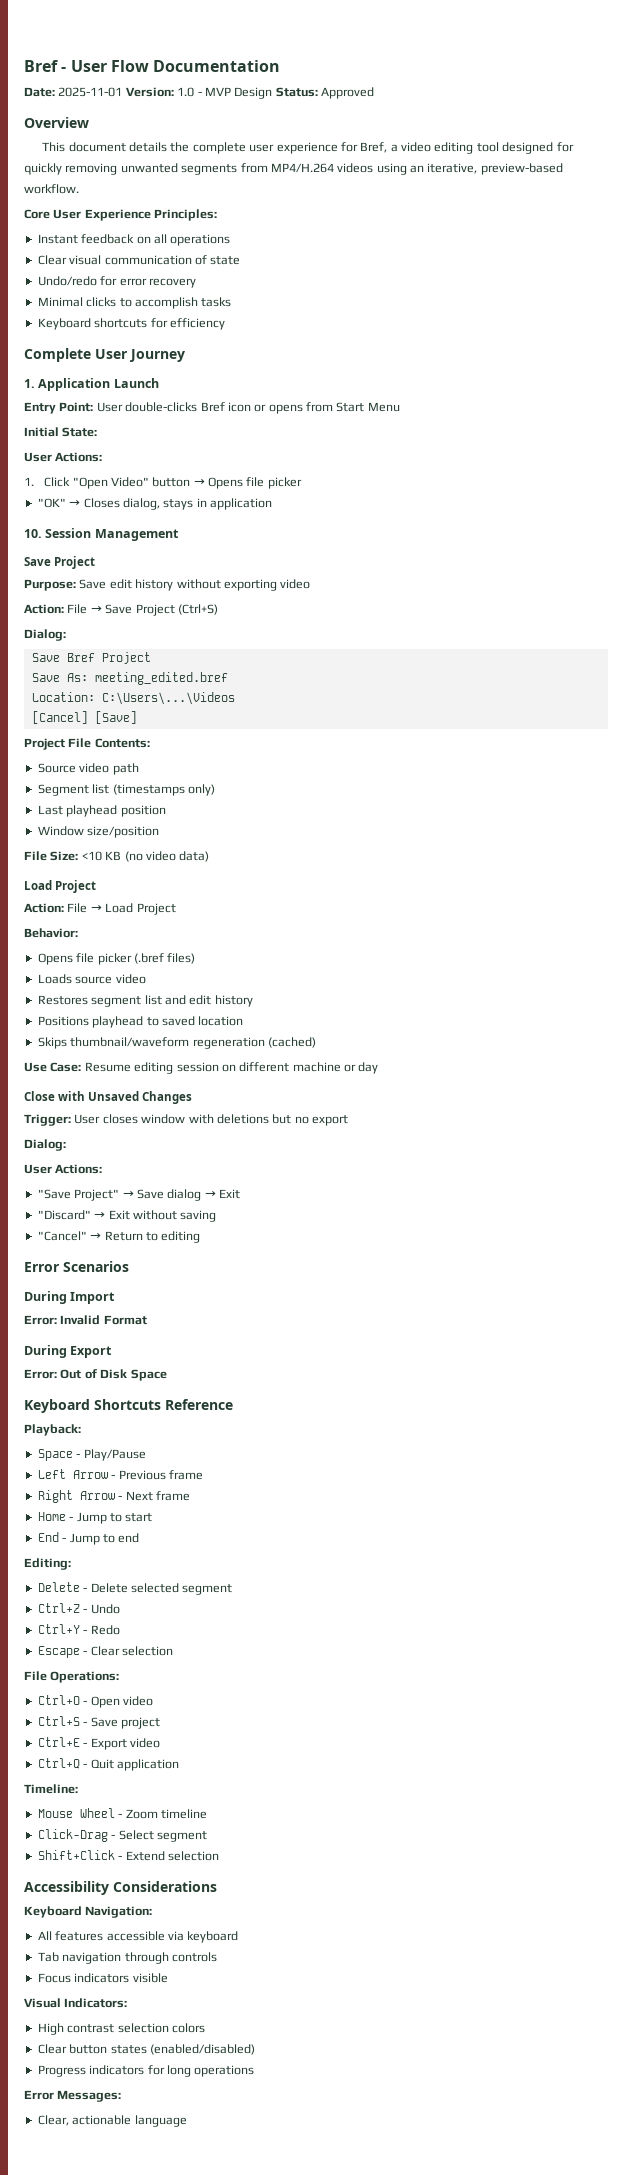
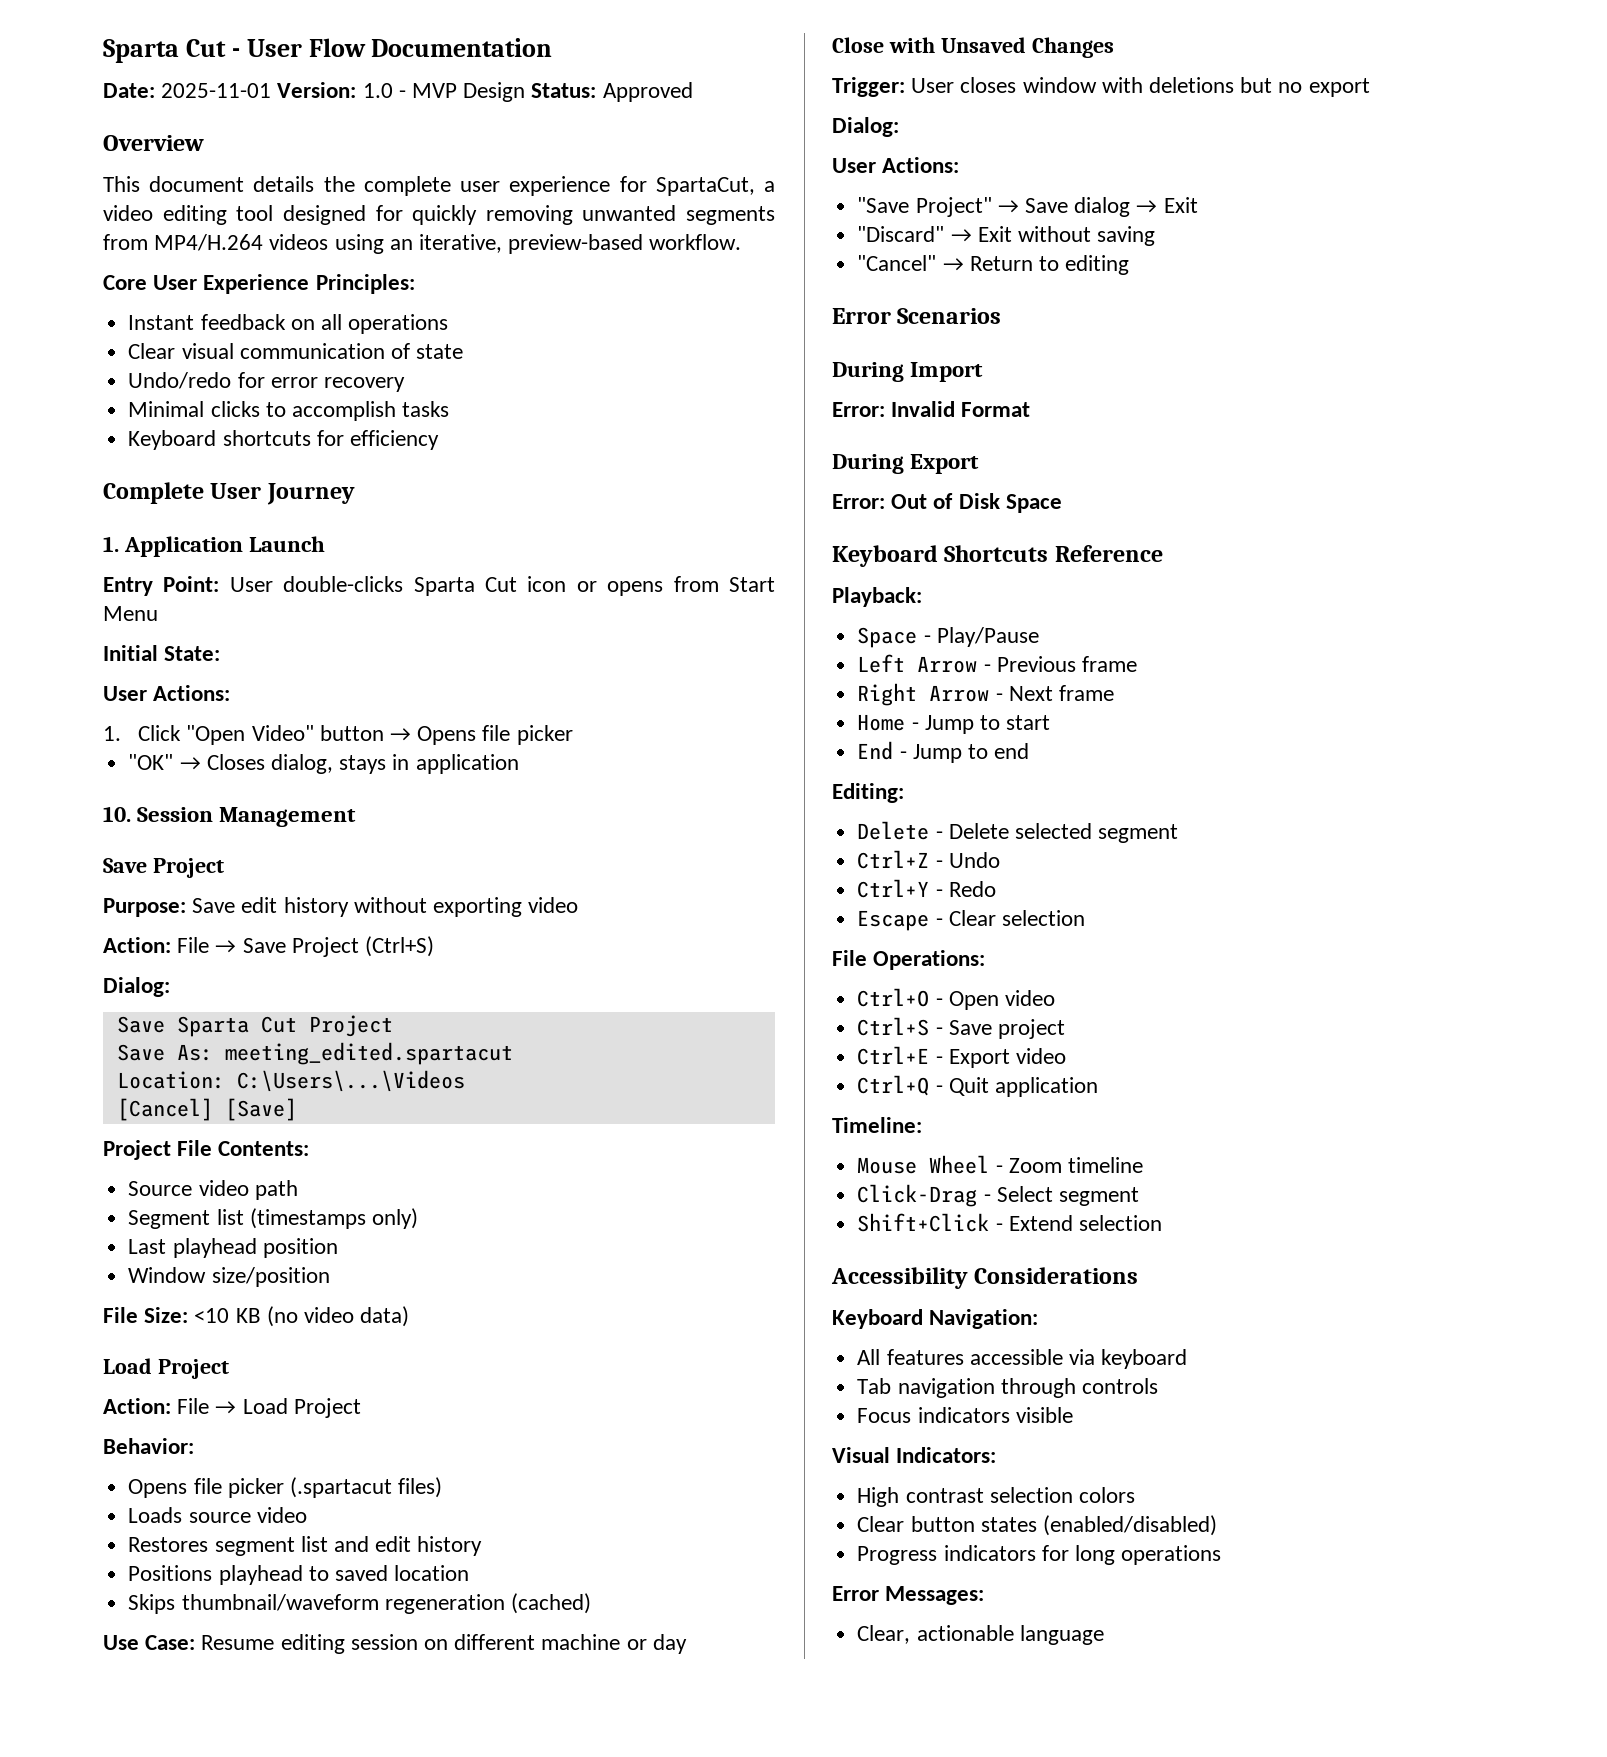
[24,60,58,72] Bref -> [103,39,226,63] Sparta Cut
[360,142,388,153] Bref, -> [655,177,755,196] SpartaCut,
[200,402,225,412] Bref -> [413,577,517,596] Sparta Cut
[66,653,95,662] Bref -> [176,1016,297,1037] Sparta Cut
[94,672,228,685] meeting_edited.bref -> [224,1042,513,1065] meeting_edited.spartacut
[133,953,164,964] (.bref -> [289,1477,392,1498] (.spartacut

